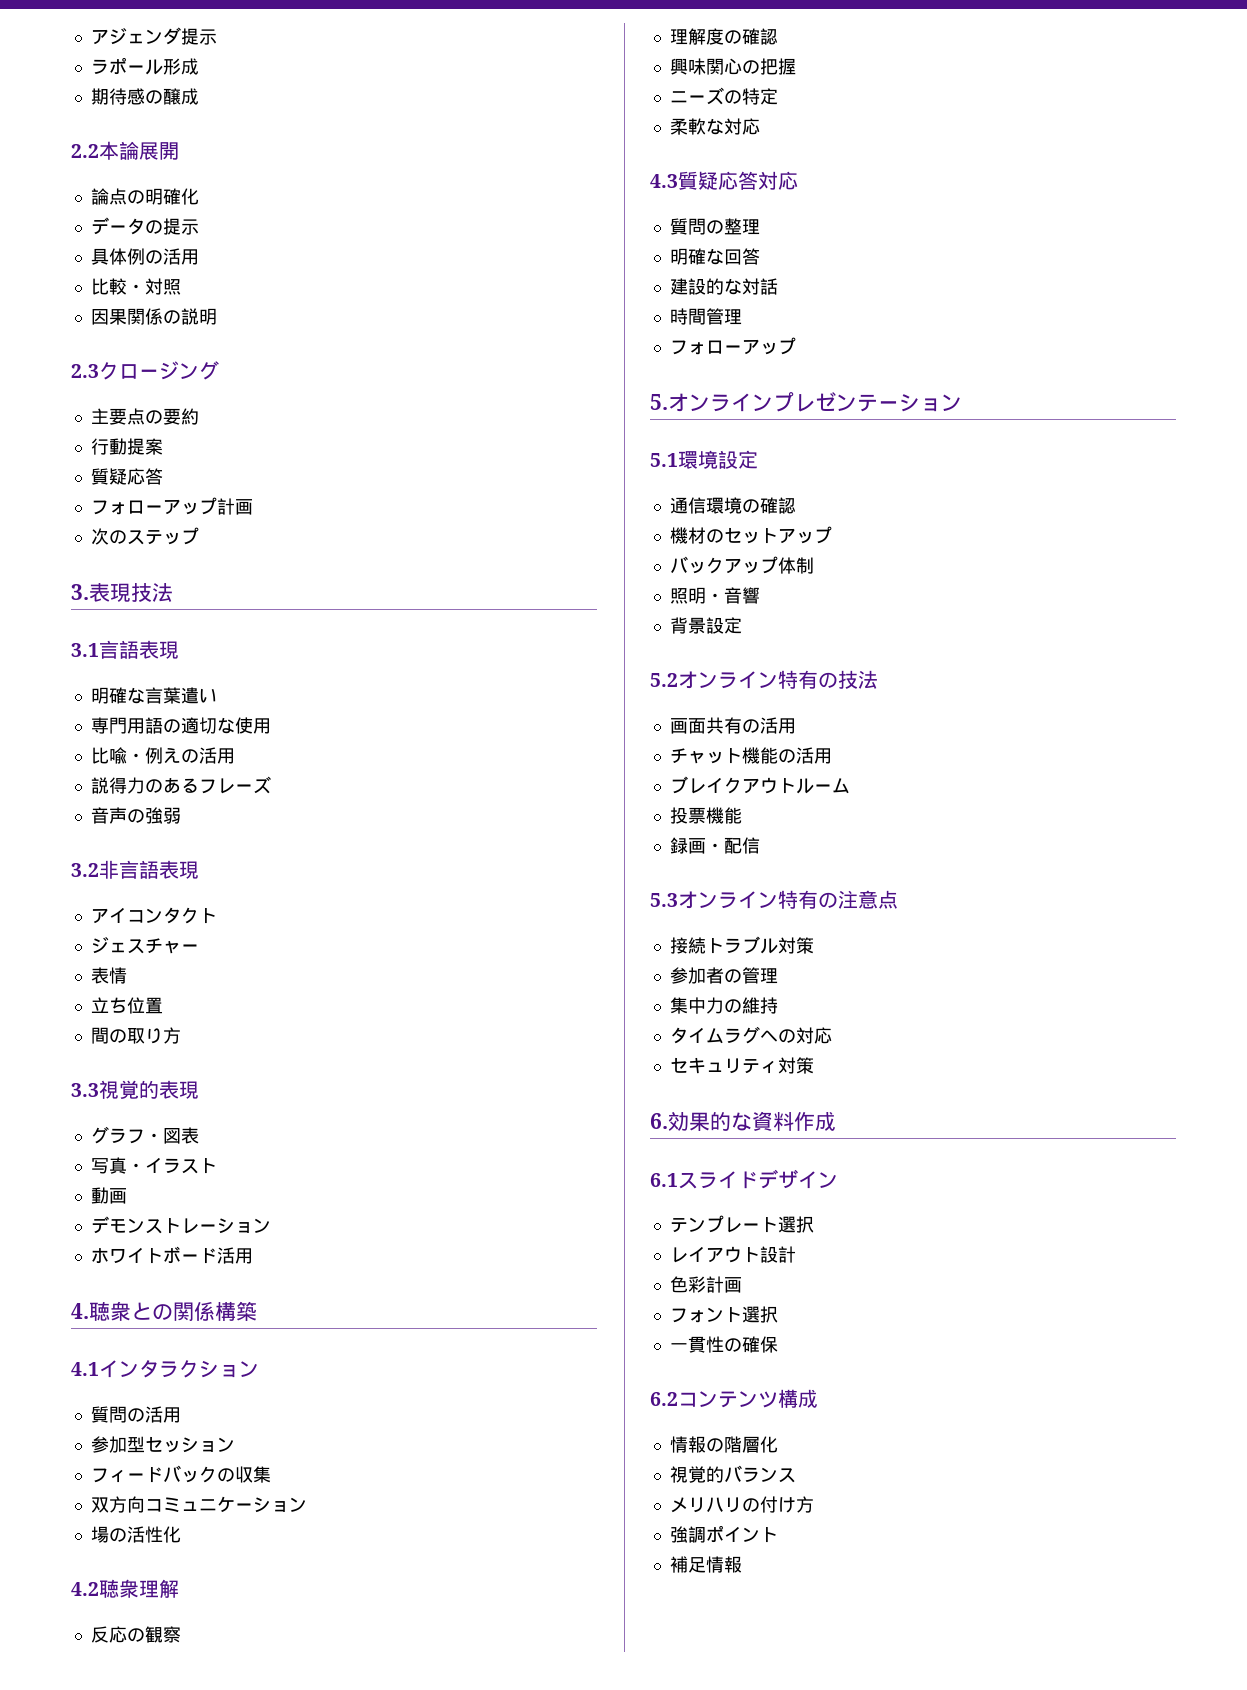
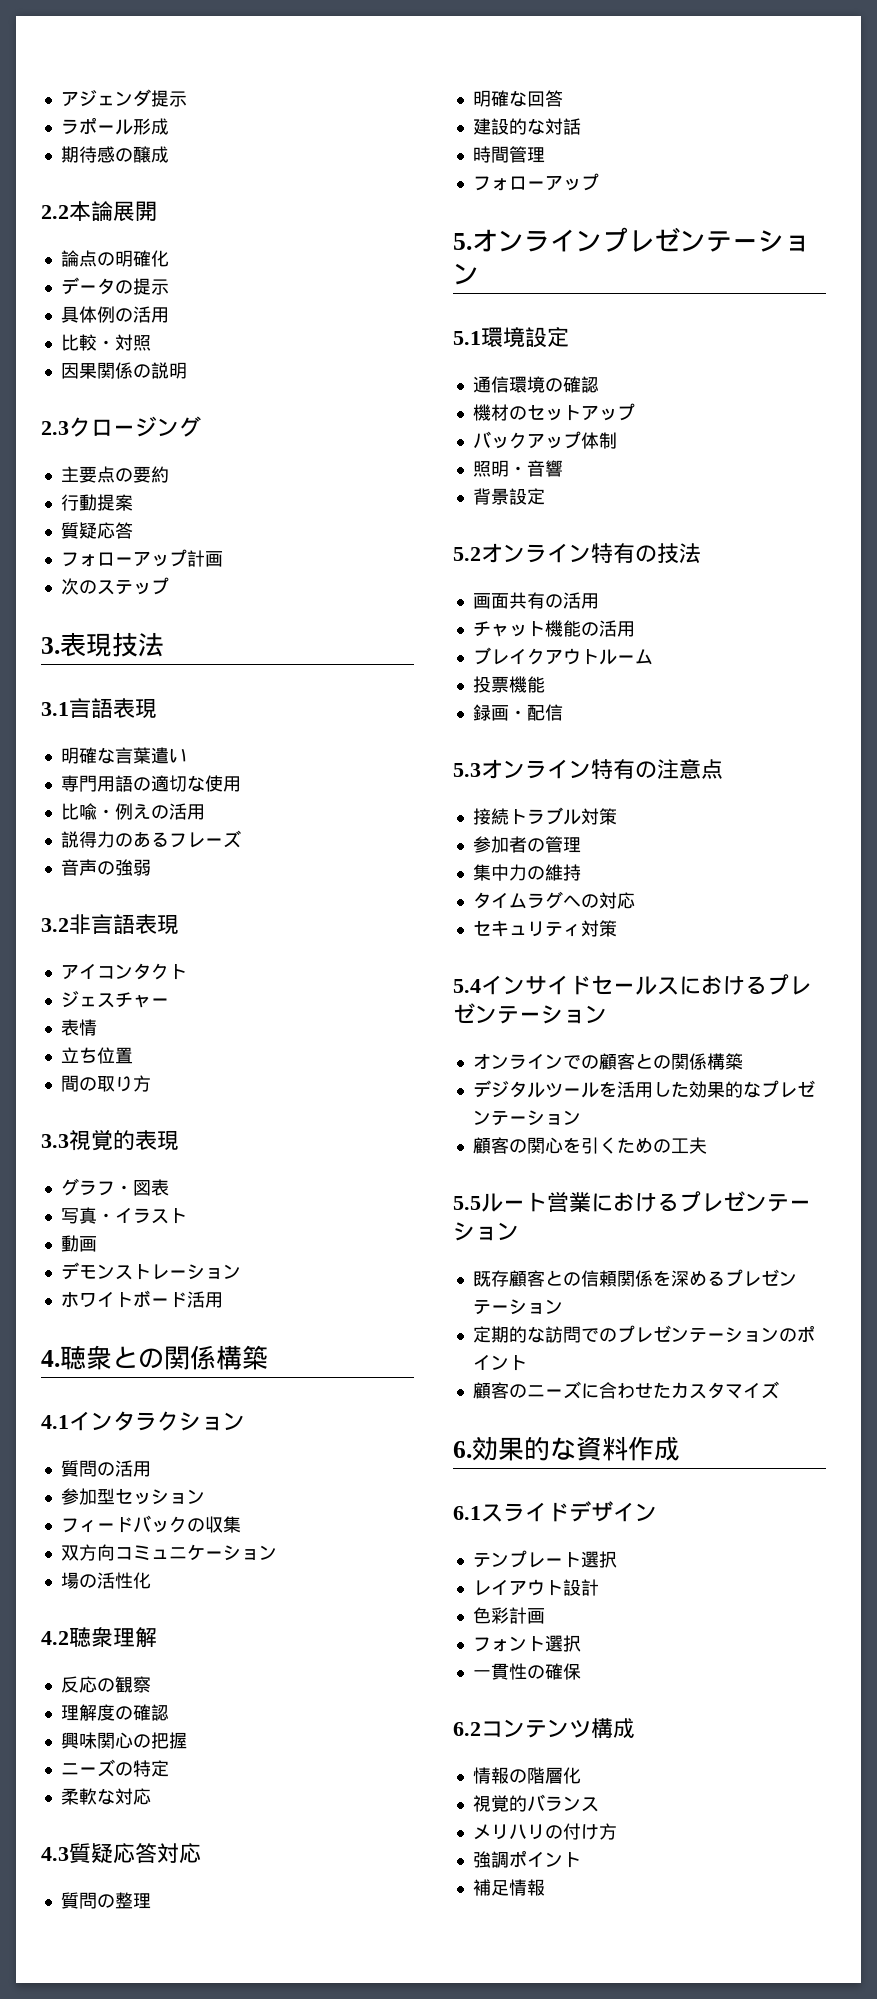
(814, 1065) none -> [453,974,811,995] [453,1003,607,1024] [472,1053,743,1070] [472,1080,815,1098] [472,1110,581,1126] [472,1137,707,1154] [453,1191,811,1212] [453,1222,519,1241] [472,1269,797,1287] [472,1299,563,1315] [472,1325,815,1343] [472,1354,527,1371] [472,1381,779,1399] // 5.4インサイドセールスにおけるプレゼンテーション // オンラインでの顧客との関係構築 // デジタルツールを活用した効果的なプレゼンテーション // 顧客の関心を引くための工夫 // 5.5ルート営業におけるプレゼンテーション // 既存顧客との信頼関係を深めるプレゼンテーション // 定期的な訪問でのプレゼンテーションのポイント // 顧客のニーズに合わせたカスタマイズ

